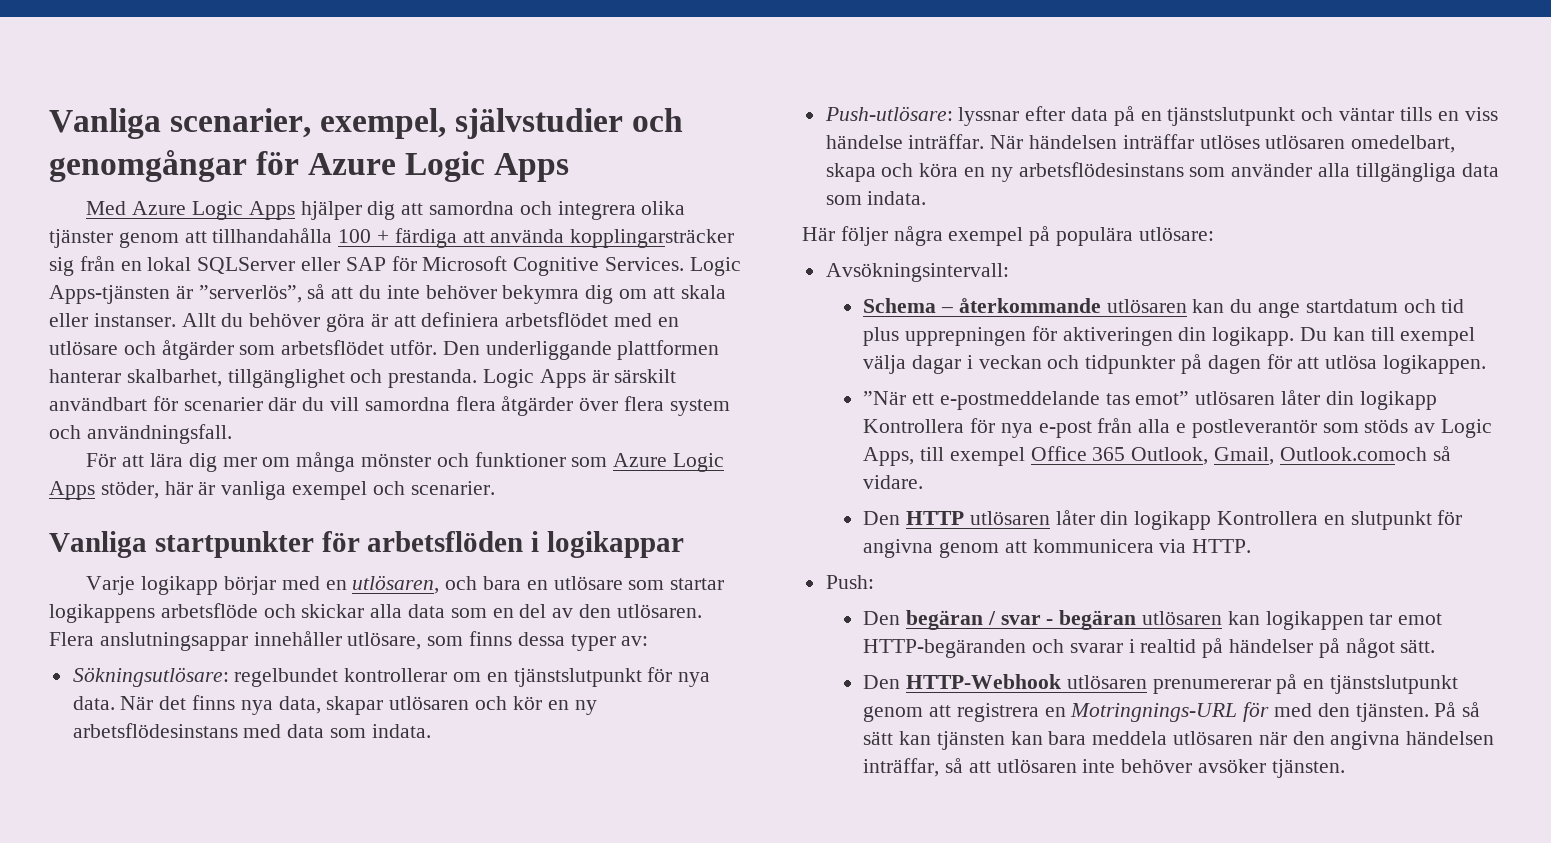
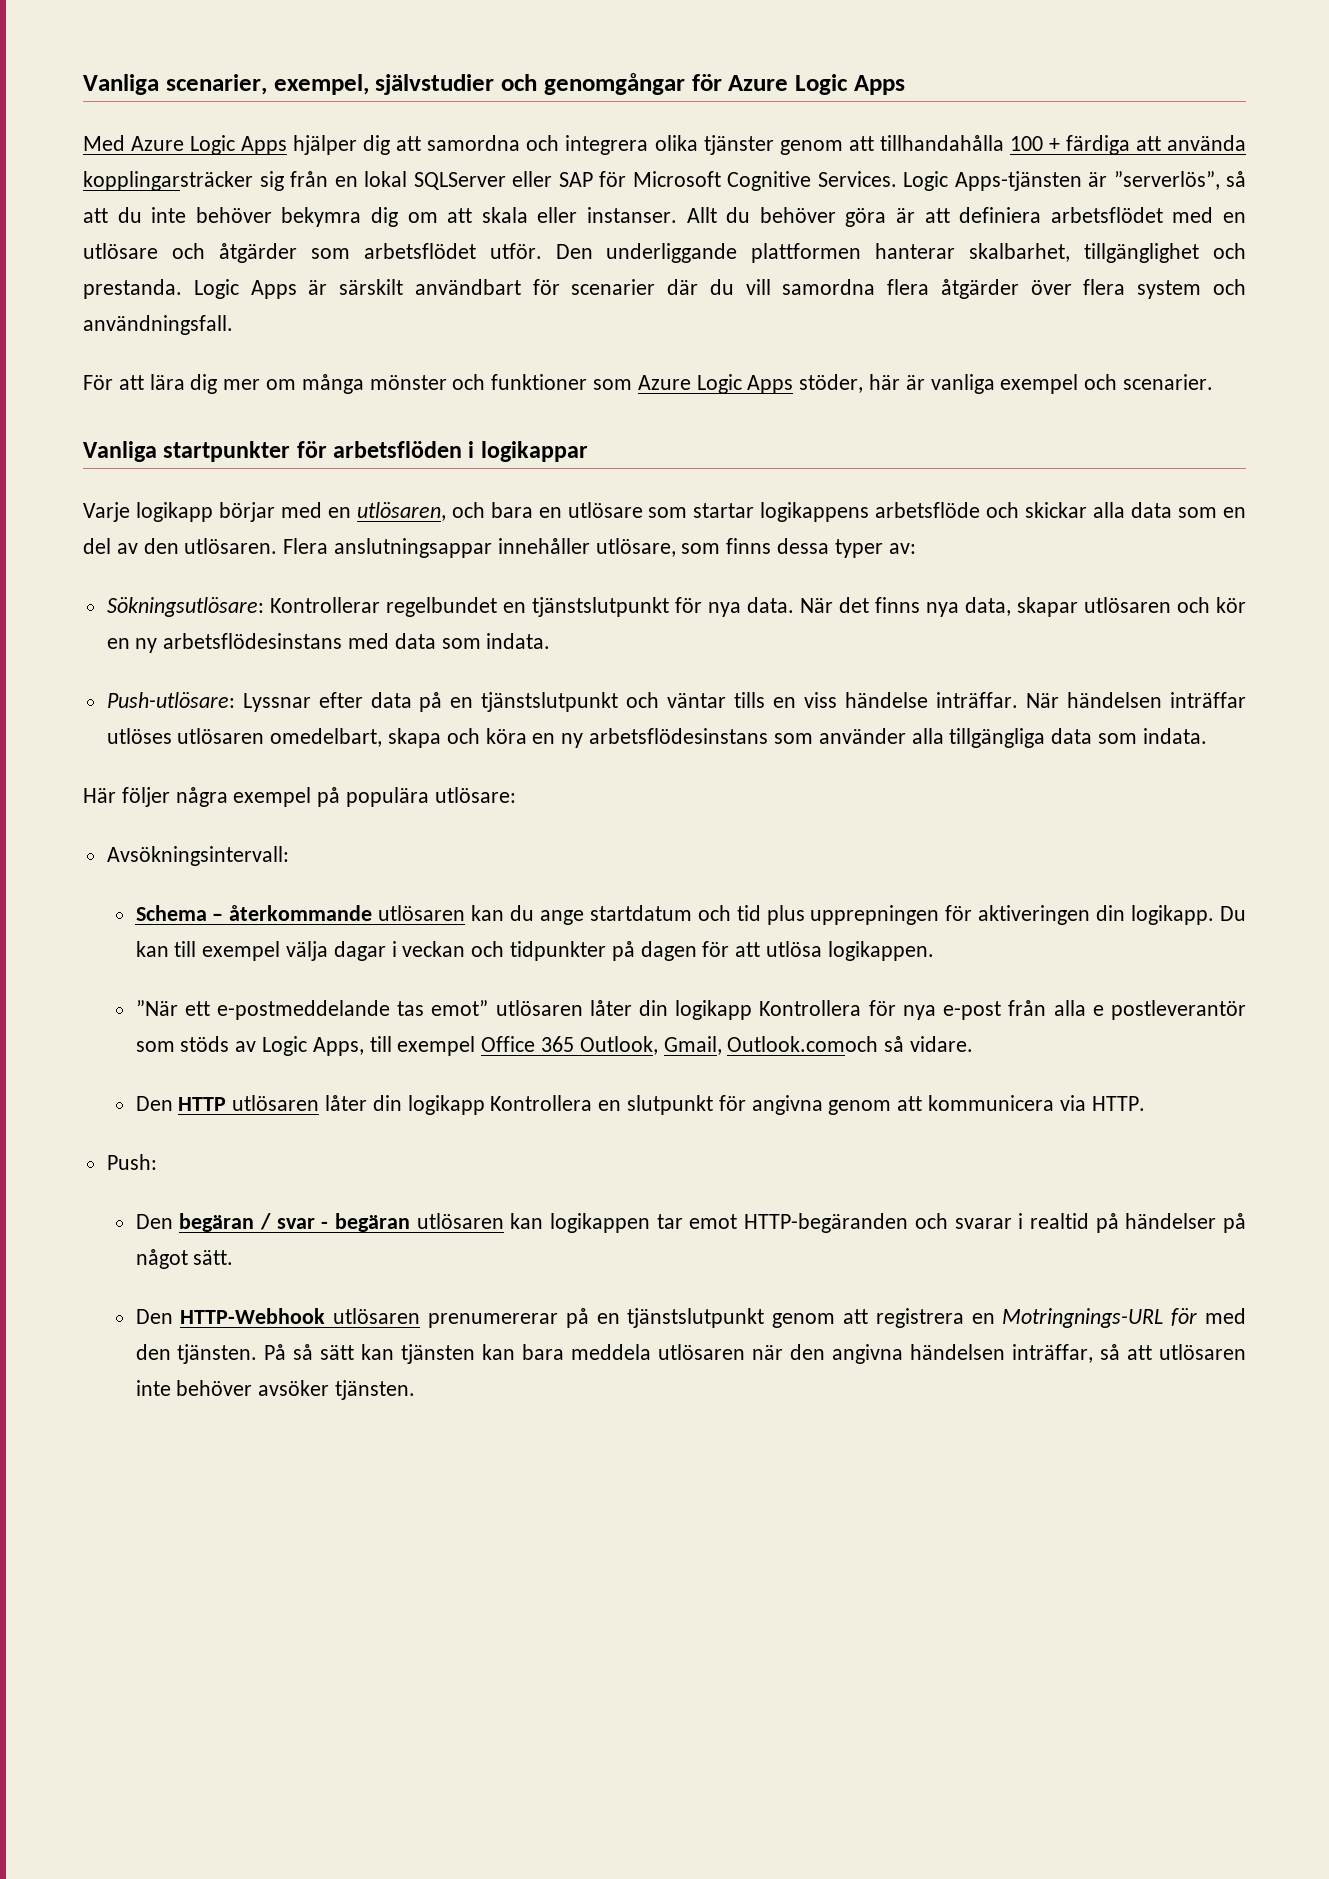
[234,668,482,687] regelbundet kontrollerar om -> [269,597,497,617] Kontrollerar regelbundet
[958,107,1020,126] lyssnar -> [242,693,311,712] Lyssnar

